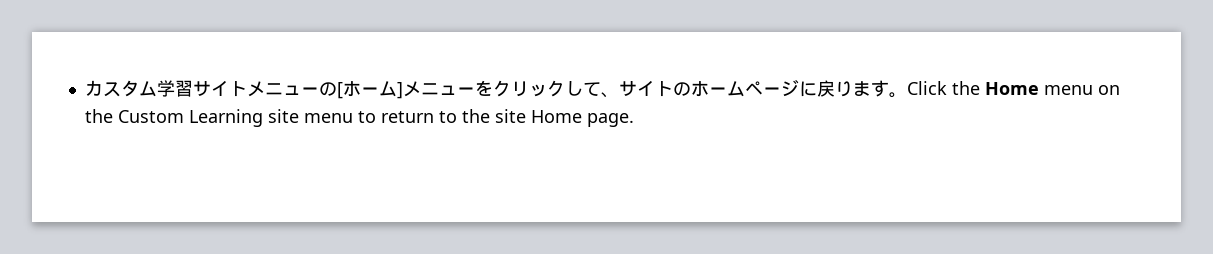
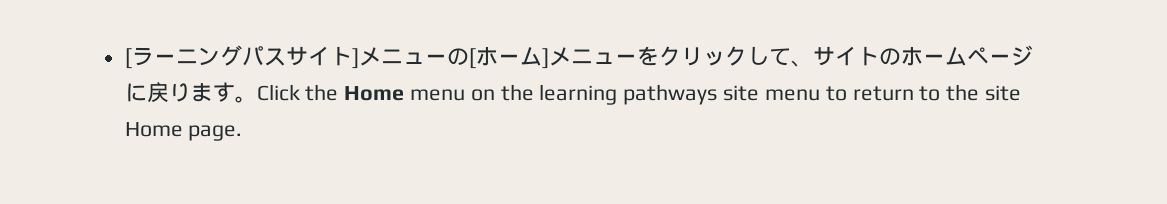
[84,80,247,97] カスタム学習サイト -> [124,45,359,69] [ラーニングパスサイト]
[117,109,263,127] Custom Learning -> [539,84,718,105] learning pathways

